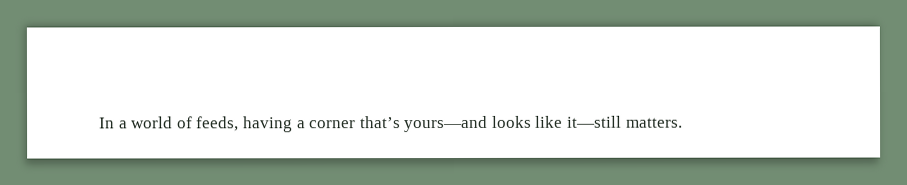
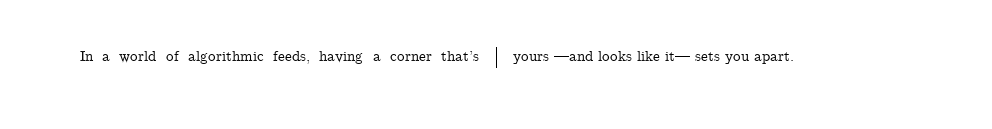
(193, 122) none -> [187,51,264,64] algorithmic
[404,115,683,133] yours—and looks like it—still matters. -> [513,51,794,64] yours —and looks like it— sets you apart.

